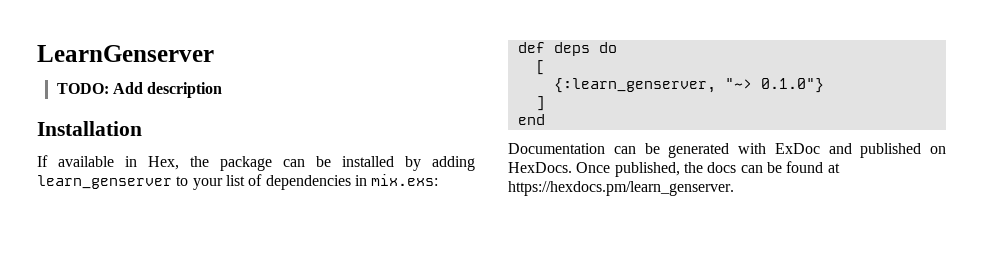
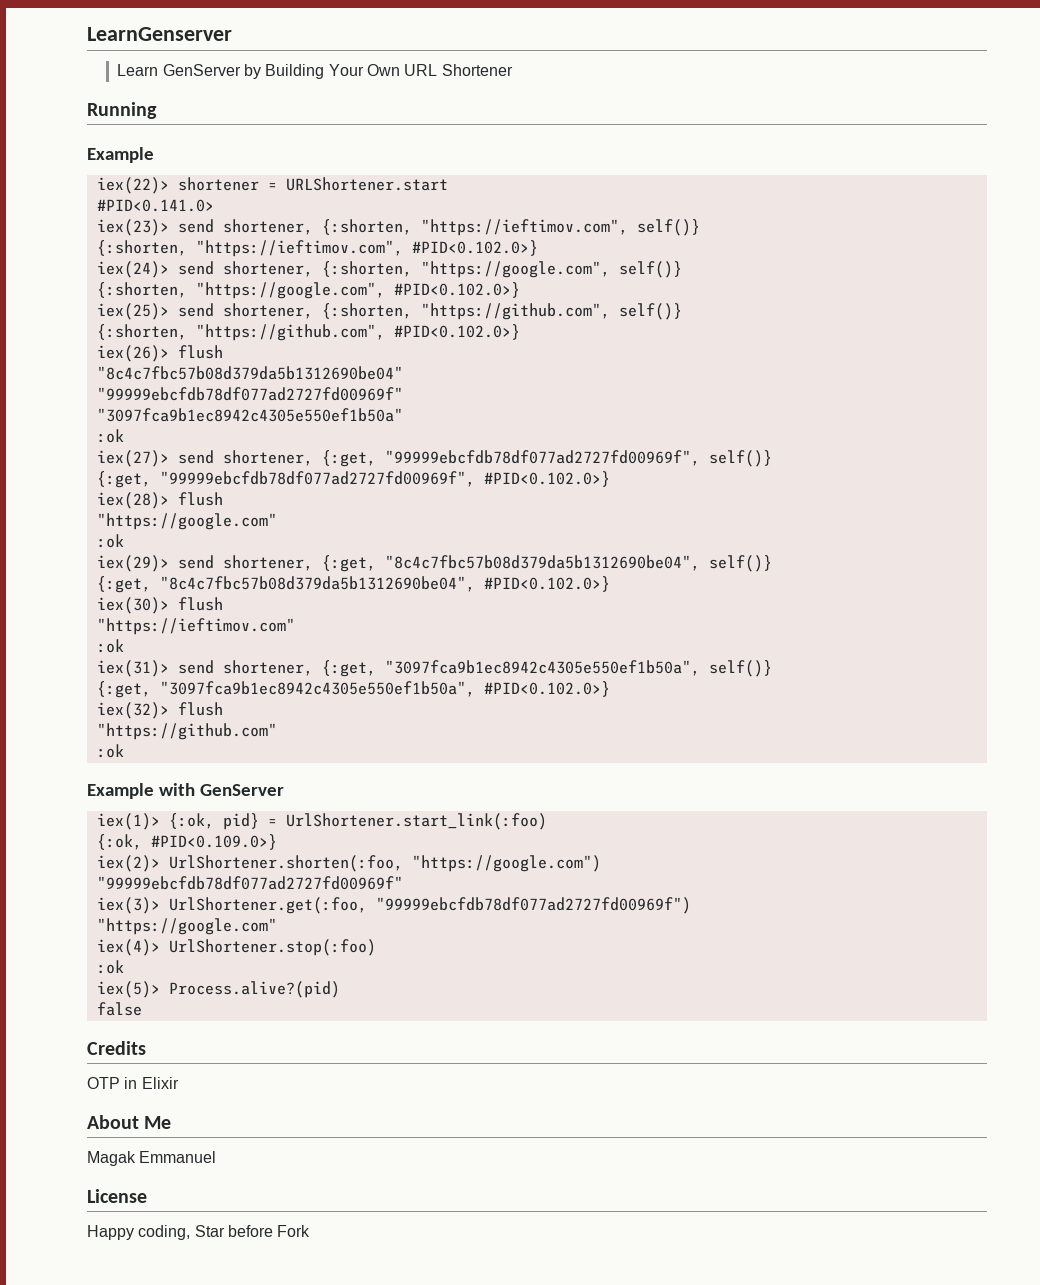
[56,82,223,98] [37,121,142,136] [37,155,475,171] [37,174,439,190] [517,42,617,56] [535,60,545,75] [553,78,824,93] [535,96,545,111] [517,114,545,125] [508,143,946,158] [508,161,840,177] [508,181,734,196] TODO: Add description // Installation // If available in Hex, the package can be installed by adding learn_genserver to your list of dependencies in mix.exs: // def deps do // [ // {:learn_genserver, "~> 0.1.0"} // ] // end // Documentation can be generated with ExDoc and published on HexDocs. Once published, the docs can be found at https://hexdocs.pm/learn_genserver. -> [117,64,513,79] [87,102,157,119] [87,147,154,163] [96,177,448,194] [96,199,214,212] [96,219,700,236] [96,240,538,257] [96,261,682,278] [96,282,520,299] [96,303,682,320] [96,324,520,341] [96,345,223,362] [96,366,403,380] [96,387,403,401] [96,408,403,422] [96,429,124,443] [96,450,772,467] [96,471,610,488] [96,492,223,509] [96,513,277,530] [96,534,124,548] [96,555,772,572] [96,576,610,593] [96,597,223,614] [96,618,295,635] [96,639,124,653] [96,660,772,677] [96,681,610,698] [96,702,223,719] [96,723,277,740] [96,744,124,758] [87,783,284,799] [96,813,547,830] [96,834,277,850] [96,855,601,872] [96,876,403,890] [96,897,691,914] [96,918,277,935] [96,939,376,956] [96,960,124,974] [96,981,340,998] [96,1002,142,1016] [87,1041,146,1055] [87,1077,179,1089] [87,1115,172,1129] [87,1151,217,1166] [87,1189,147,1203] [87,1225,311,1240] Learn GenServer by Building Your Own URL Shortener // Running // Example // iex(22)> shortener = URLShortener.start // #PID<0.141.0> // iex(23)> send shortener, {:shorten, "https://ieftimov.com", self()} // {:shorten, "https://ieftimov.com", #PID<0.102.0>} // iex(24)> send shortener, {:shorten, "https://google.com", self()} // {:shorten, "https://google.com", #PID<0.102.0>} // iex(25)> send shortener, {:shorten, "https://github.com", self()} // {:shorten, "https://github.com", #PID<0.102.0>} // iex(26)> flush // "8c4c7fbc57b08d379da5b1312690be04" // "99999ebcfdb78df077ad2727fd00969f" // "3097fca9b1ec8942c4305e550ef1b50a" // :ok // iex(27)> send shortener, {:get, "99999ebcfdb78df077ad2727fd00969f", self()} // {:get, "99999ebcfdb78df077ad2727fd00969f", #PID<0.102.0>} // iex(28)> flush // "https://google.com" // :ok // iex(29)> send shortener, {:get, "8c4c7fbc57b08d379da5b1312690be04", self()} // {:get, "8c4c7fbc57b08d379da5b1312690be04", #PID<0.102.0>} // iex(30)> flush // "https://ieftimov.com" // :ok // iex(31)> send shortener, {:get, "3097fca9b1ec8942c4305e550ef1b50a", self()} // {:get, "3097fca9b1ec8942c4305e550ef1b50a", #PID<0.102.0>} // iex(32)> flush // "https://github.com" // :ok // Example with GenServer // iex(1)> {:ok, pid} = UrlShortener.start_link(:foo) // {:ok, #PID<0.109.0>} // iex(2)> UrlShortener.shorten(:foo, "https://google.com") // "99999ebcfdb78df077ad2727fd00969f" // iex(3)> UrlShortener.get(:foo, "99999ebcfdb78df077ad2727fd00969f") // "https://google.com" // iex(4)> UrlShortener.stop(:foo) // :ok // iex(5)> Process.alive?(pid) // false // Credits // OTP in Elixir // About Me // Magak Emmanuel // License // Happy coding, Star before Fork

